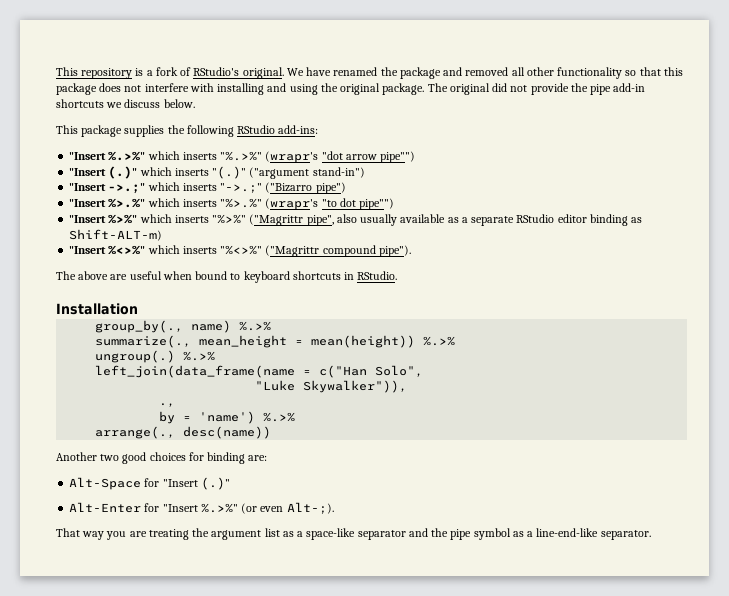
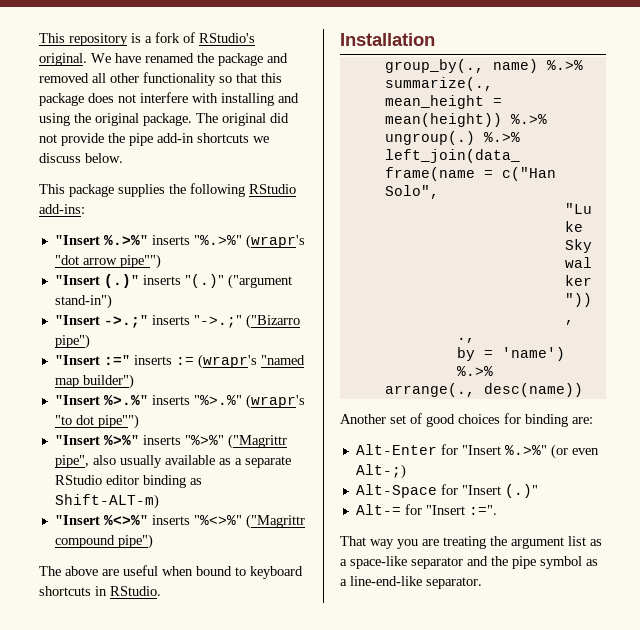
[147,151,180,160] which -> (148, 240) none
[139,167,172,176] which -> (139, 281) none
[147,182,180,191] which -> (148, 321) none
(346, 188) none -> [54,354,305,369] [54,374,134,389] // "Insert :=" inserts := (wrapr's "named map builder")
[147,198,180,207] which -> (148, 400) none
[139,214,172,223] which -> (139, 440) none
[147,245,180,254] which -> (148, 520) none
[378,245,411,257] pipe"). -> [117,534,153,549] pipe")
[100,454,120,461] two -> [390,413,422,424] set of
[69,477,230,490] // Alt-Space for "Insert (.)" -> (593, 420) none
[286,502,334,514] Alt-;). -> [355,464,406,479] [355,484,538,498] [355,504,497,515] Alt-;) // Alt-Space for "Insert (.)" // Alt-= for "Insert :=".

